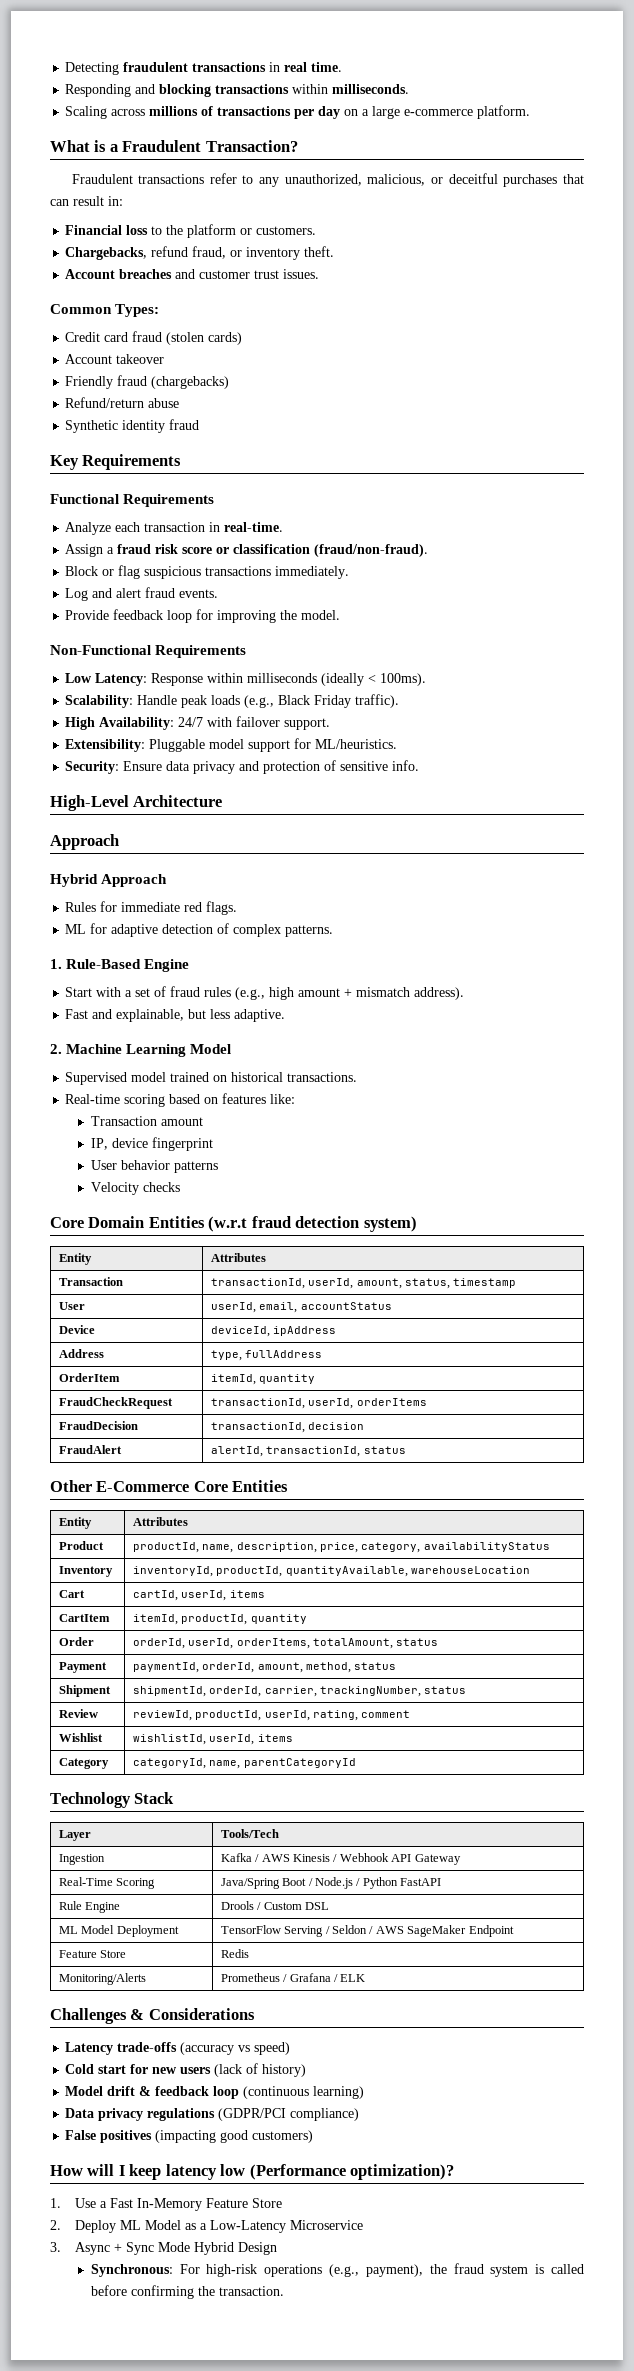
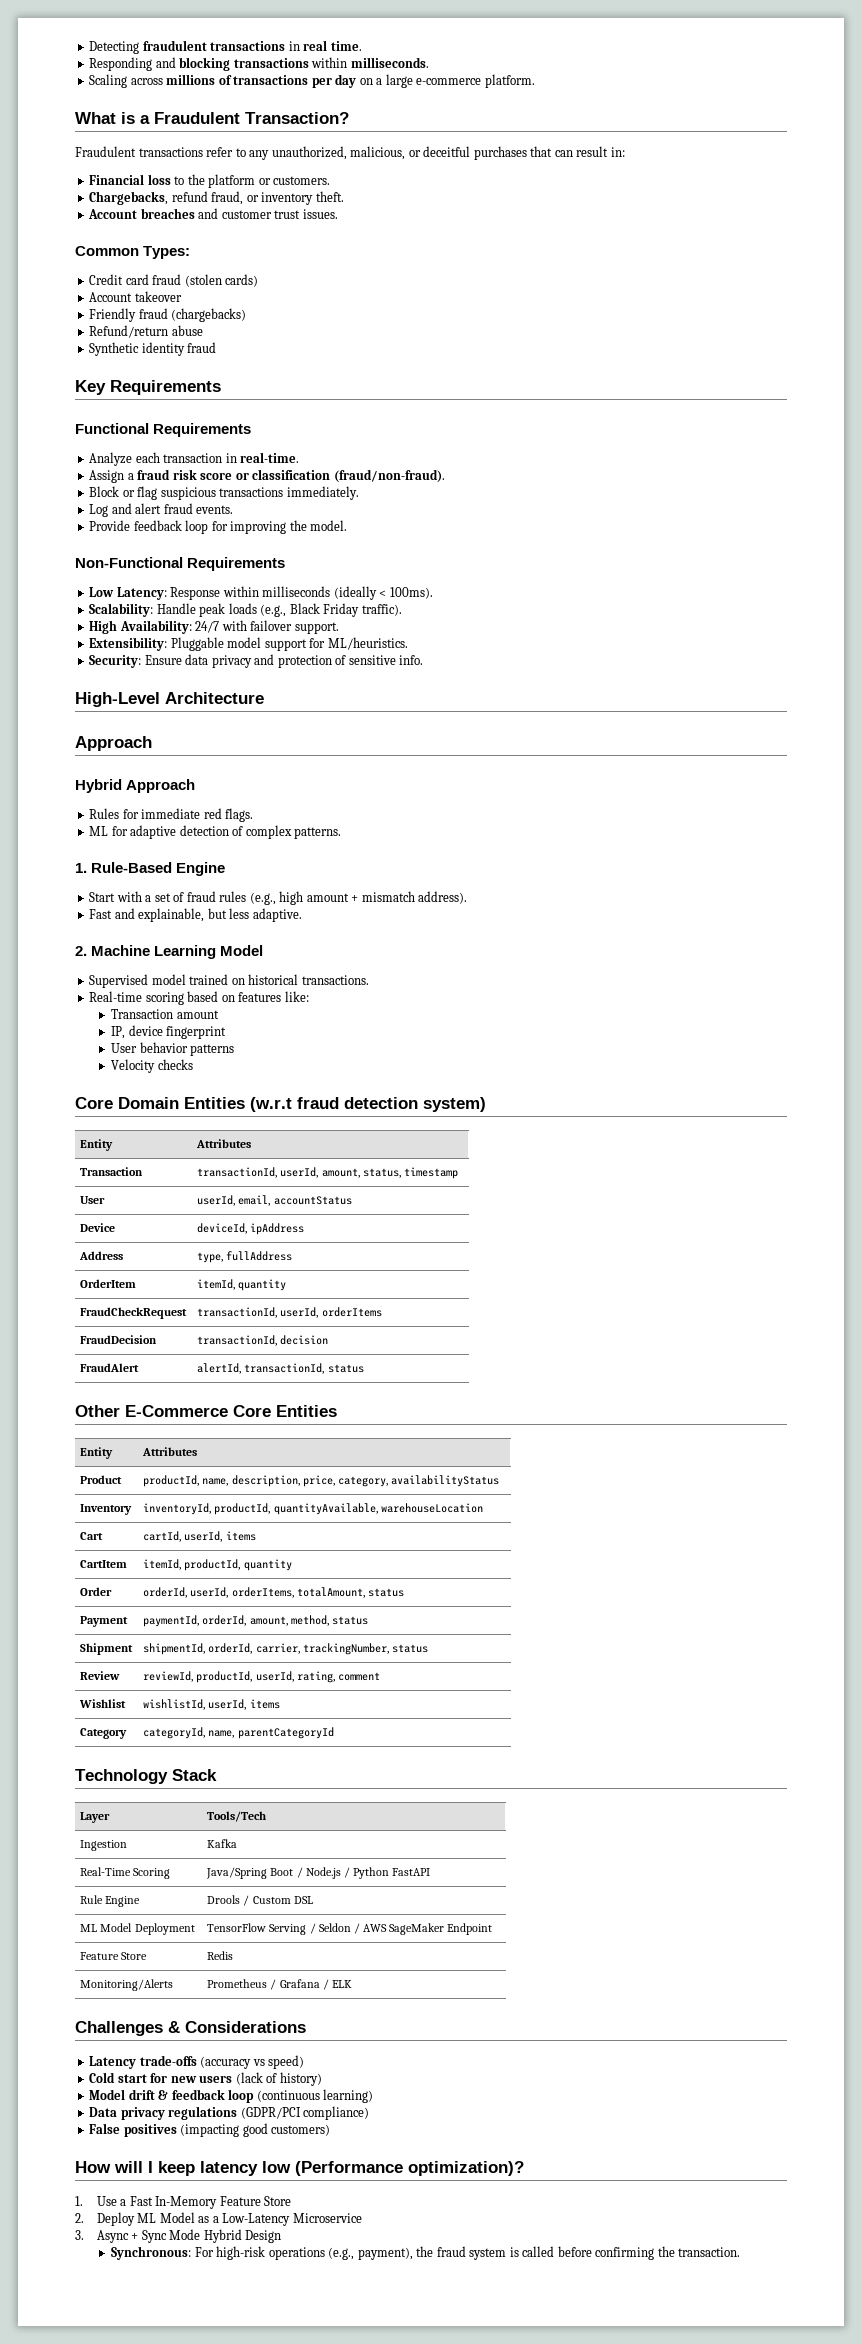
[255,1853,461,1865] / AWS Kinesis / Webhook API Gateway -> (238, 1843) none

